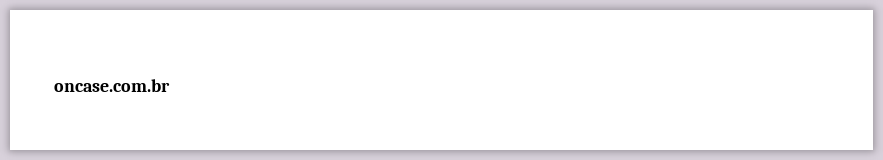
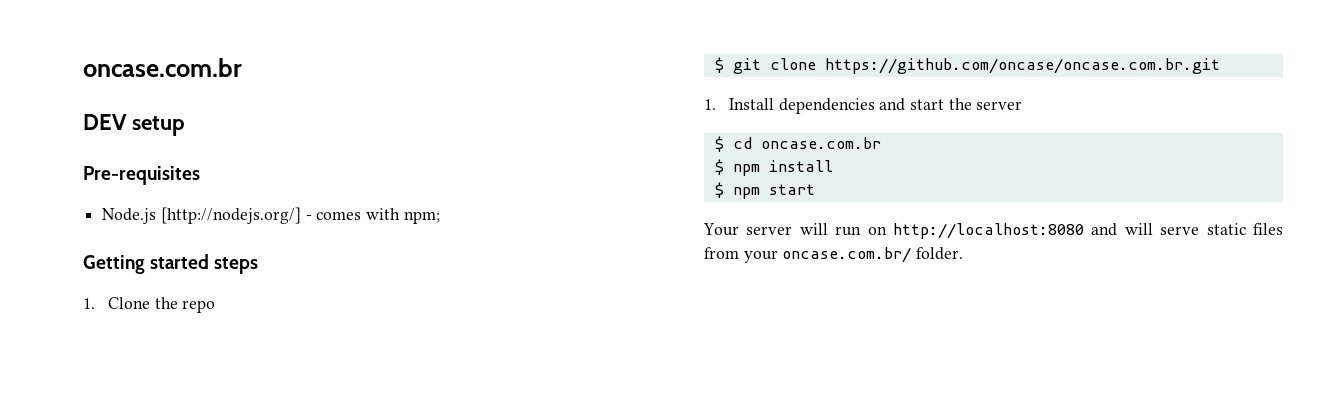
[54,79,170,92] oncase.com.br -> [83,58,242,77] [83,114,185,136] [83,166,200,185] [102,207,440,224] [83,254,259,274] [83,297,216,313] [714,57,1220,74] [704,98,1023,114] [714,136,881,152] [714,159,833,176] [714,182,815,199] [703,223,1283,239] [704,247,964,263] oncase.com.br // DEV setup // Pre-requisites // Node.js [http://nodejs.org/] - comes with npm; // Getting started steps // 1. Clone the repo // $ git clone https://github.com/oncase/oncase.com.br.git // 1. Install dependencies and start the server // $ cd oncase.com.br // $ npm install // $ npm start // Your server will run on http://localhost:8080 and will serve static files from your oncase.com.br/ folder.

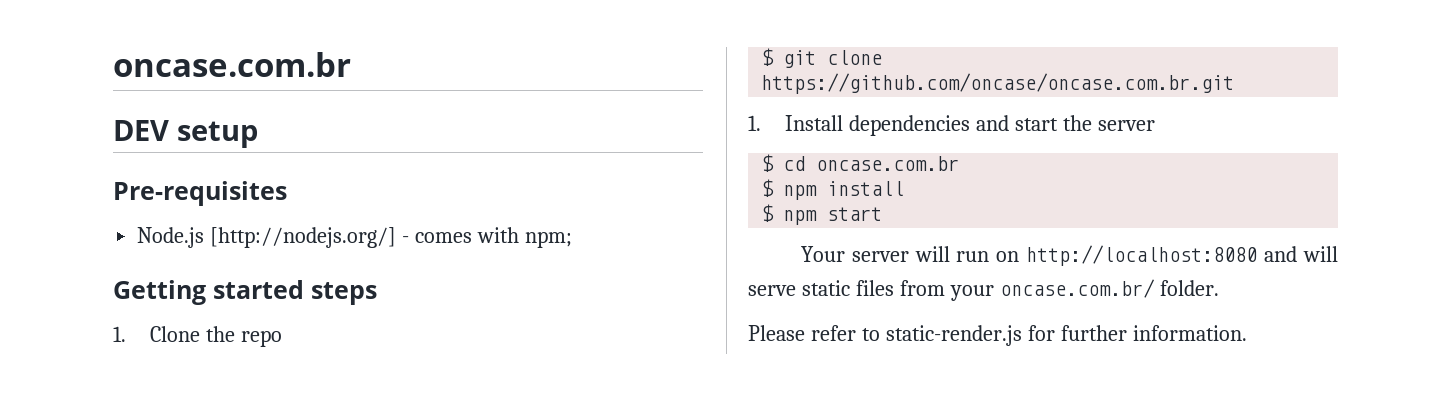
(964, 253) none -> [748,325,1247,346] // Please refer to static-render.js for further information.

